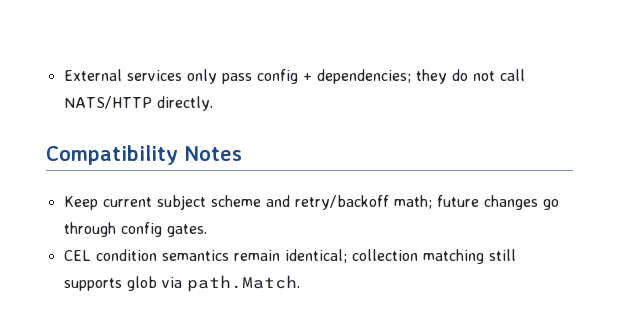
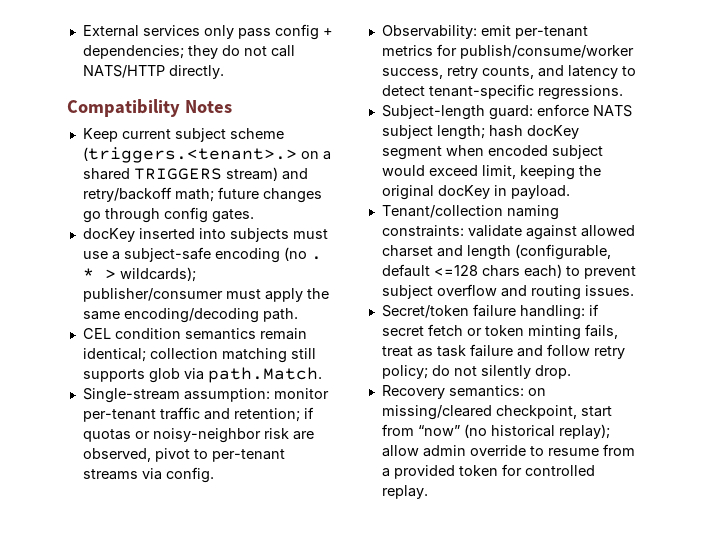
(261, 201) none -> [82,147,331,163] [82,167,278,181] (triggers.<tenant>.> on a shared TRIGGERS stream)
(207, 230) none -> [82,228,328,242] [82,247,322,263] [82,267,196,282] [82,288,329,302] [82,308,298,323] // docKey inserted into subjects must use a subject-safe encoding (no . * > wildcards); publisher/consumer must apply the same encoding/decoding path.
(300, 283) none -> [82,388,329,403] [82,407,314,422] [82,428,314,443] [82,448,285,462] [82,467,214,483] [381,25,588,39] [381,44,634,59] [381,65,636,79] [381,84,623,100] [381,104,632,120] [381,125,579,140] [381,145,603,160] [381,165,601,180] [381,185,570,200] [381,205,559,220] [381,225,635,240] [381,244,611,260] [381,264,636,279] [381,284,634,300] [381,304,599,320] [381,324,618,340] [381,344,625,359] [381,365,571,379] [381,385,546,399] [381,405,612,420] [381,424,610,439] [381,444,635,457] [381,464,595,479] [381,485,428,499] // Single-stream assumption: monitor per-tenant traffic and retention; if quotas or noisy-neighbor risk are observed, pivot to per-tenant streams via config. // Observability: emit per-tenant metrics for publish/consume/worker success, retry counts, and latency to detect tenant-specific regressions. // Subject-length guard: enforce NATS subject length; hash docKey segment when encoded subject would exceed limit, keeping the original docKey in payload. // Tenant/collection naming constraints: validate against allowed charset and length (configurable, default <=128 chars each) to prevent subject overflow and routing issues. // Secret/token failure handling: if secret fetch or token minting fails, treat as task failure and follow retry policy; do not silently drop. // Recovery semantics: on missing/cleared checkpoint, start from “now” (no historical replay); allow admin override to resume from a provided token for controlled replay.

